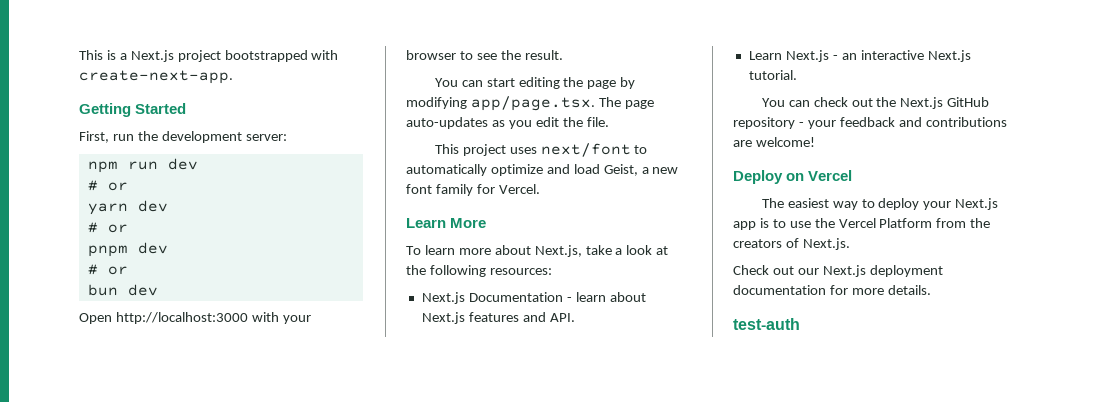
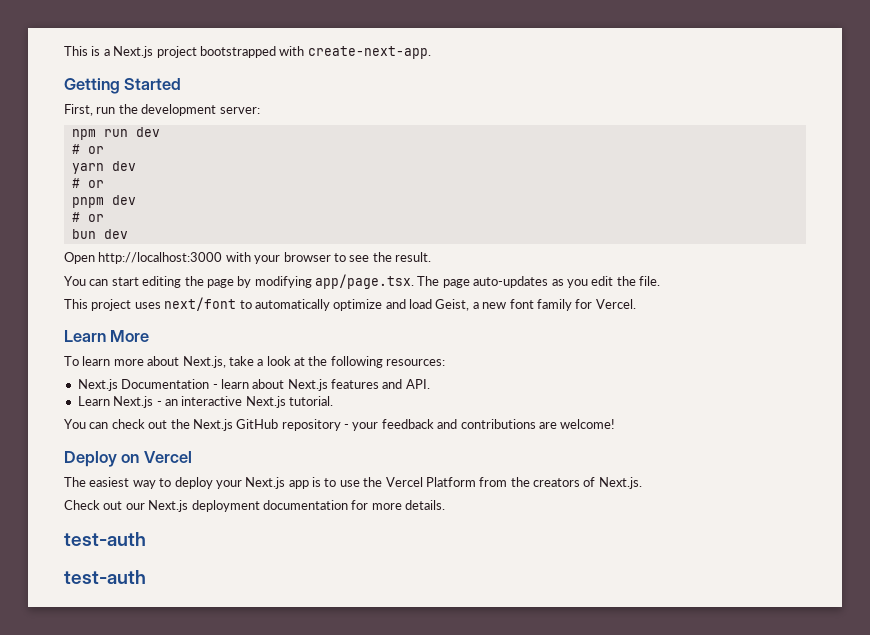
(800, 324) none -> [64,570,146,584] // test-auth

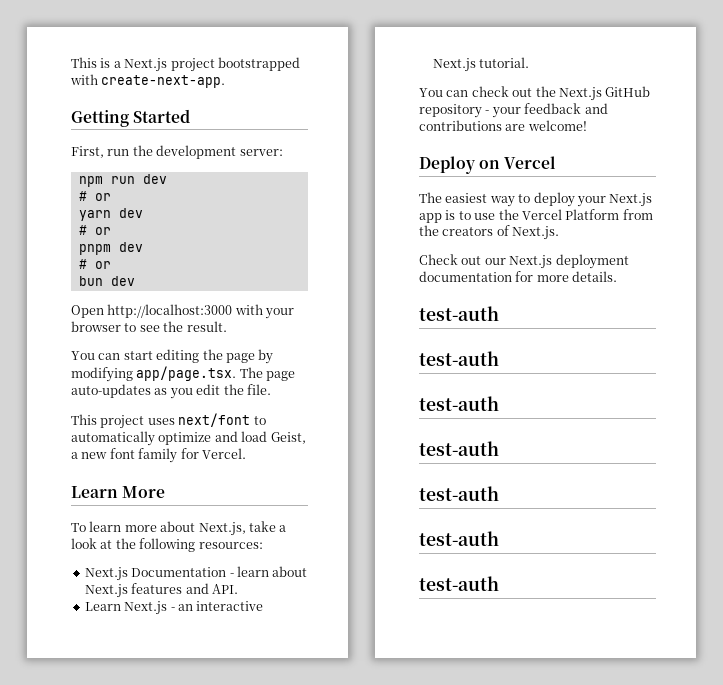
(146, 577) none -> [419,396,499,411] [419,441,499,456] [419,486,499,501] [419,531,499,546] [419,576,499,591] // test-auth // test-auth // test-auth // test-auth // test-auth

